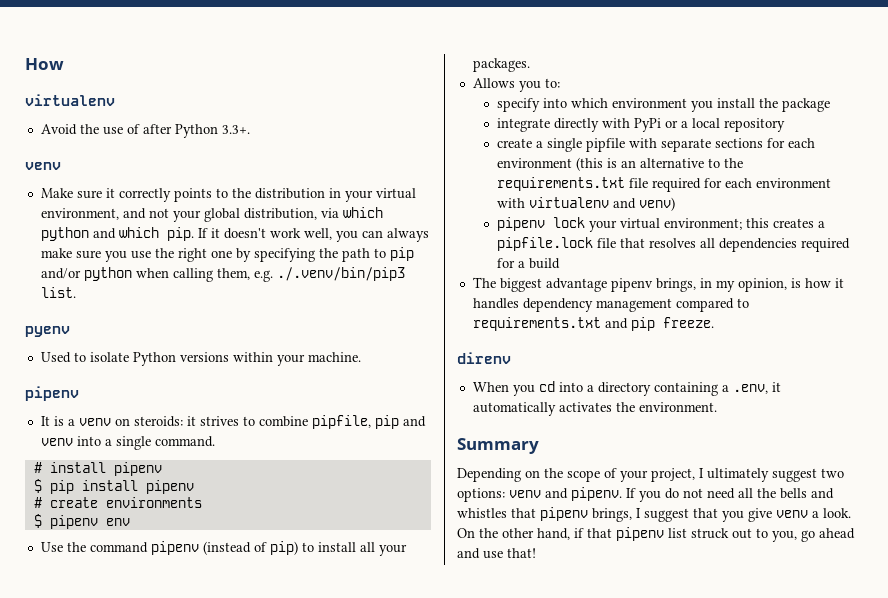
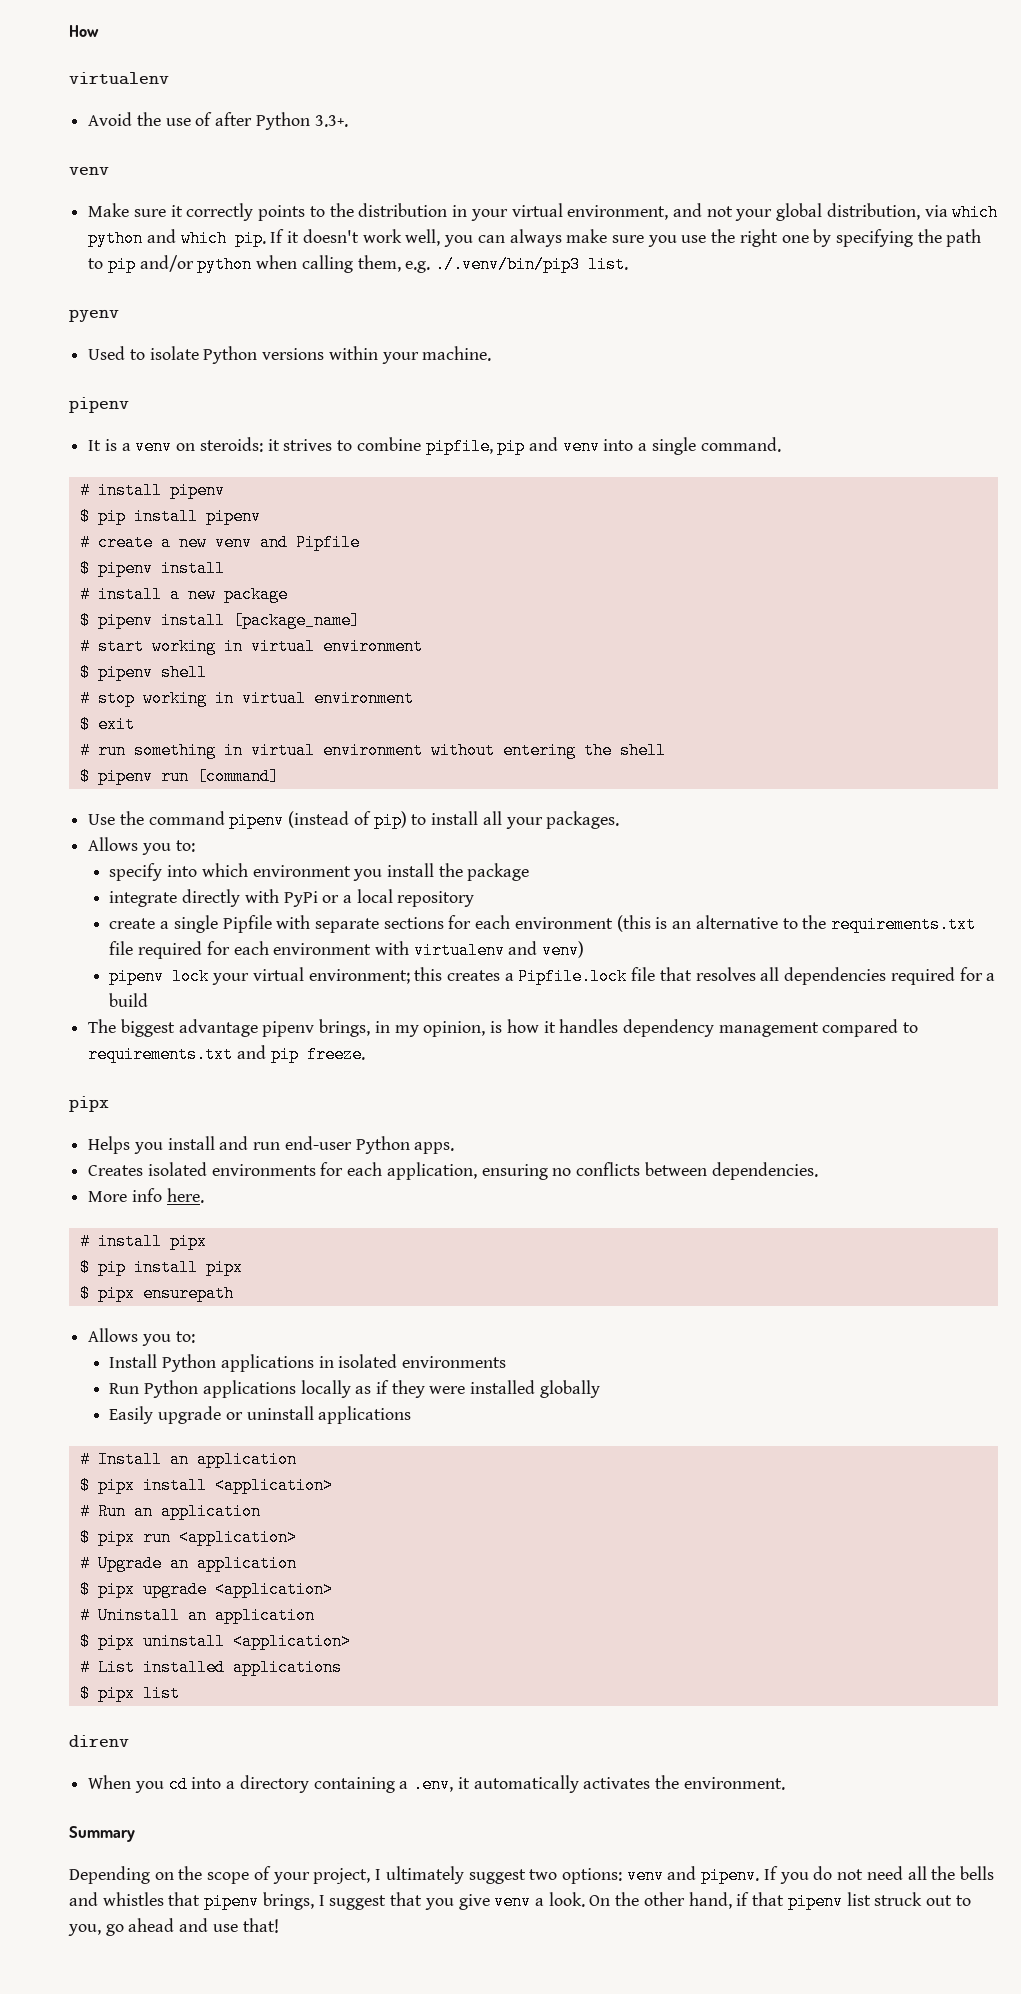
[105,497,202,508] [33,514,130,529] environments // $ pipenv env -> [160,534,360,551] [79,560,225,577] [79,586,288,603] [79,612,360,629] [79,638,423,655] [79,664,207,681] [79,690,414,707] [79,716,135,733] [79,742,666,759] [79,768,279,785] a new venv and Pipfile // $ pipenv install // # install a new package // $ pipenv install [package_name] // # start working in virtual environment // $ pipenv shell // # stop working in virtual environment // $ exit // # run something in virtual environment without entering the shell // $ pipenv run [command]
[586,138,626,152] pipfile -> [222,915,272,933] Pipfile
[497,237,594,251] pipfile.lock -> [518,968,628,985] Pipfile.lock
(714, 322) none -> [69,1096,109,1112] [88,1136,455,1154] [88,1162,818,1180] [88,1188,204,1203] [79,1233,207,1250] [79,1259,243,1276] [79,1285,234,1302] [88,1328,195,1346] [109,1354,507,1372] [109,1380,600,1398] [109,1406,412,1424] [79,1451,297,1468] [79,1477,333,1494] [79,1503,261,1520] [79,1529,297,1546] [79,1555,297,1572] [79,1581,333,1598] [79,1607,315,1624] [79,1633,351,1650] [79,1659,342,1676] [79,1685,180,1702] // pipx // Helps you install and run end-user Python apps. // Creates isolated environments for each application, ensuring no conflicts between dependencies. // More info here. // # install pipx // $ pip install pipx // $ pipx ensurepath // Allows you to: // Install Python applications in isolated environments // Run Python applications locally as if they were installed globally // Easily upgrade or uninstall applications // # Install an application // $ pipx install <application> // # Run an application // $ pipx run <application> // # Upgrade an application // $ pipx upgrade <application> // # Uninstall an application // $ pipx uninstall <application> // # List installed applications // $ pipx list

